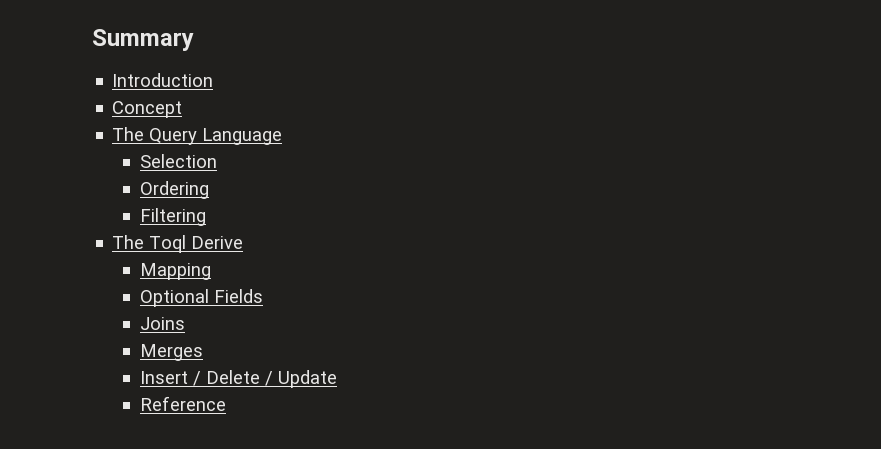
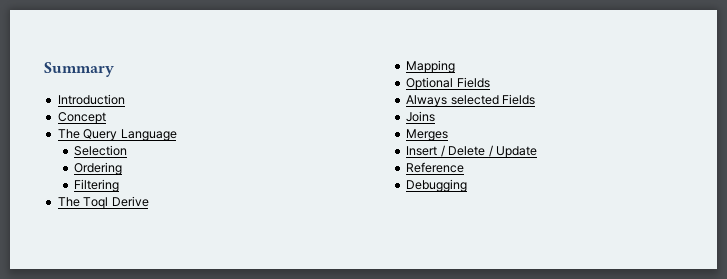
(264, 296) none -> [406,94,536,107] // Always selected Fields
(227, 403) none -> [406,179,468,192] // Debugging

